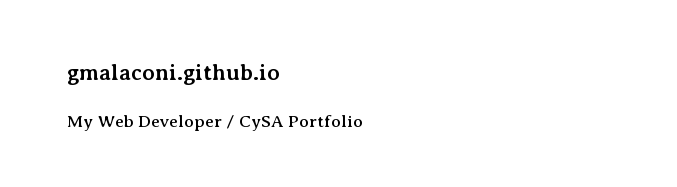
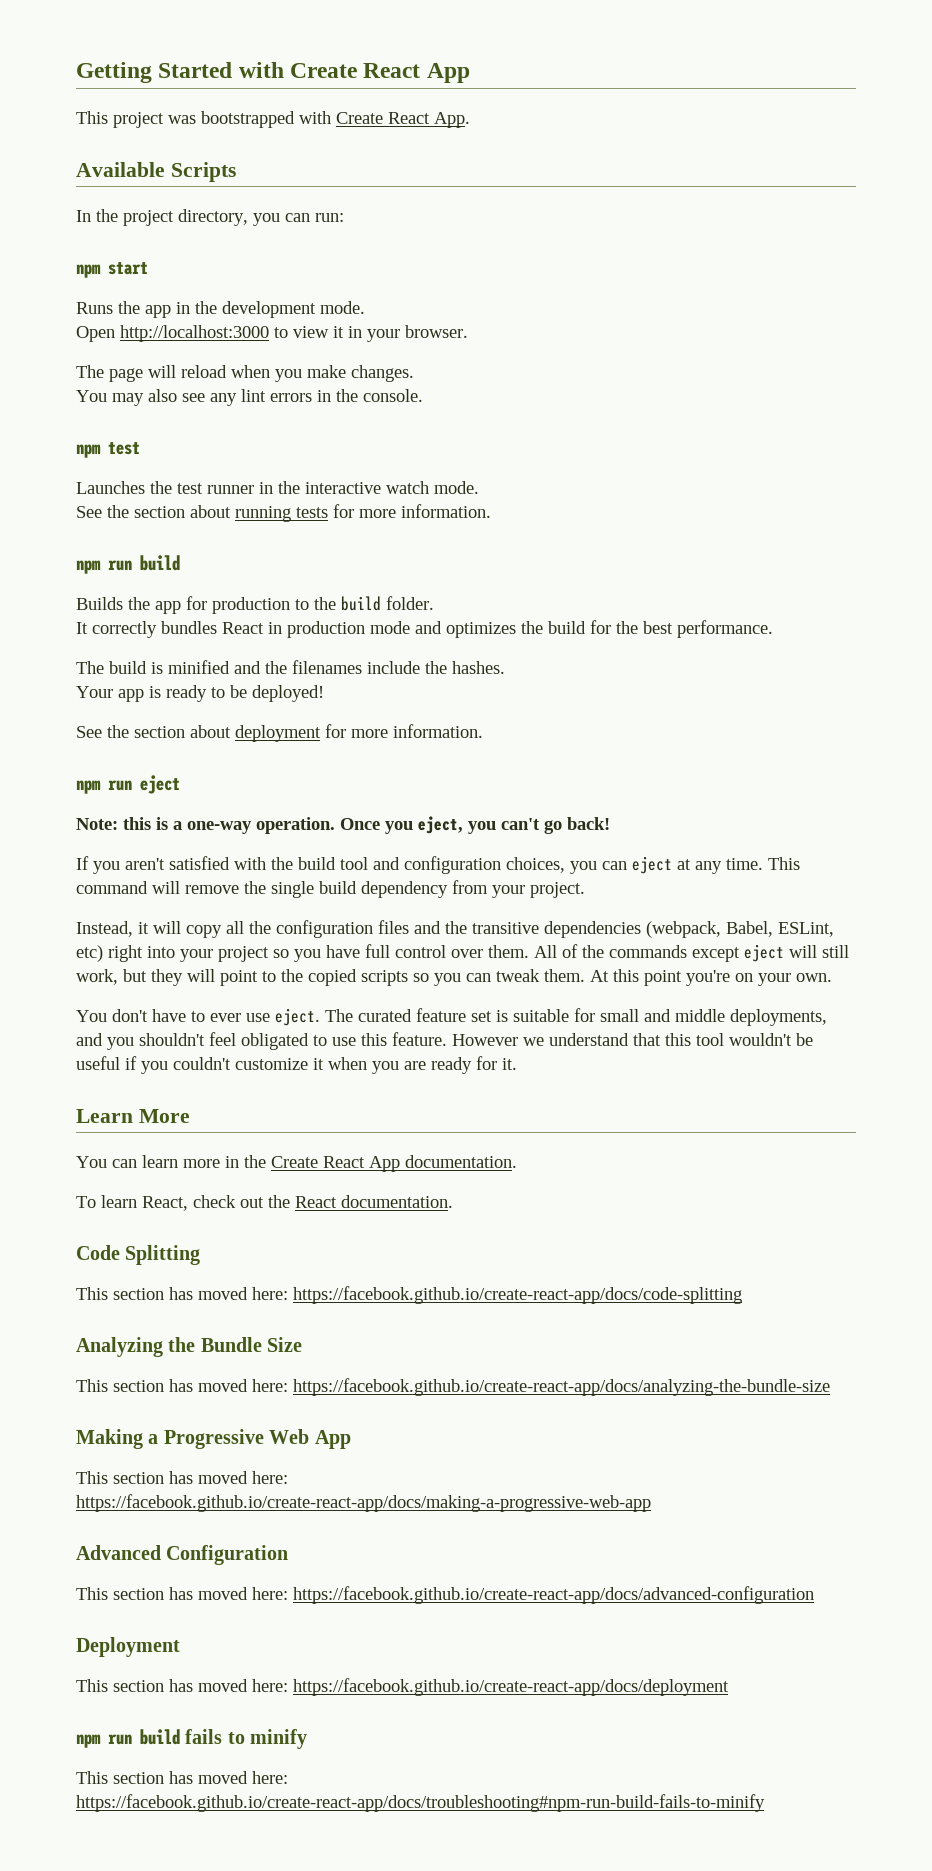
[67,64,280,85] [67,115,363,131] gmalaconi.github.io // My Web Developer / CySA Portfolio -> [76,62,470,83] [76,111,470,128] [76,162,236,182] [76,209,344,226] [76,262,148,278] [76,301,365,318] [76,325,468,342] [76,365,414,382] [76,389,423,406] [76,442,140,458] [76,481,479,494] [76,504,491,522] [76,555,180,574] [76,596,434,614] [76,620,773,638] [76,660,505,674] [76,685,324,702] [76,724,483,742] [76,775,180,794] [76,816,610,834] [76,856,800,874] [76,880,585,898] [76,920,834,938] [76,944,849,962] [76,969,832,986] [76,1008,827,1026] [76,1032,813,1050] [76,1056,517,1074] [76,1109,190,1123] [76,1155,517,1172] [76,1195,453,1211] [76,1245,201,1265] [76,1286,742,1304] [76,1337,303,1357] [76,1378,830,1396] [76,1429,351,1449] [76,1471,288,1484] [76,1494,651,1512] [76,1545,289,1565] [76,1586,814,1604] [76,1637,180,1657] [76,1678,729,1696] [76,1729,308,1749] [76,1771,288,1784] [76,1794,765,1812] Getting Started with Create React App // This project was bootstrapped with Create React App. // Available Scripts // In the project directory, you can run: // npm start // Runs the app in the development mode. // Open http://localhost:3000 to view it in your browser. // The page will reload when you make changes. // You may also see any lint errors in the console. // npm test // Launches the test runner in the interactive watch mode. // See the section about running tests for more information. // npm run build // Builds the app for production to the build folder. // It correctly bundles React in production mode and optimizes the build for the best performance. // The build is minified and the filenames include the hashes. // Your app is ready to be deployed! // See the section about deployment for more information. // npm run eject // Note: this is a one-way operation. Once you eject, you can't go back! // If you aren't satisfied with the build tool and configuration choices, you can eject at any time. This command will remove the single build dependency from your project. // Instead, it will copy all the configuration files and the transitive dependencies (webpack, Babel, ESLint, etc) right into your project so you have full control over them. All of the commands except eject will still work, but they will point to the copied scripts so you can tweak them. At this point you're on your own. // You don't have to ever use eject. The curated feature set is suitable for small and middle deployments, and you shouldn't feel obligated to use this feature. However we understand that this tool wouldn't be useful if you couldn't customize it when you are ready for it. // Learn More // You can learn more in the Create React App documentation. // To learn React, check out the React documentation. // Code Splitting // This section has moved here: https://facebook.github.io/create-react-app/docs/code-splitting // Analyzing the Bundle Size // This section has moved here: https://facebook.github.io/create-react-app/docs/analyzing-the-bundle-size // Making a Progressive Web App // This section has moved here: https://facebook.github.io/create-react-app/docs/making-a-progressive-web-app // Advanced Configuration // This section has moved here: https://facebook.github.io/create-react-app/docs/advanced-configuration // Deployment // This section has moved here: https://facebook.github.io/create-react-app/docs/deployment // npm run build fails to minify // This section has moved here: https://facebook.github.io/create-react-app/docs/troubleshooting#npm-run-build-fails-to-minify

